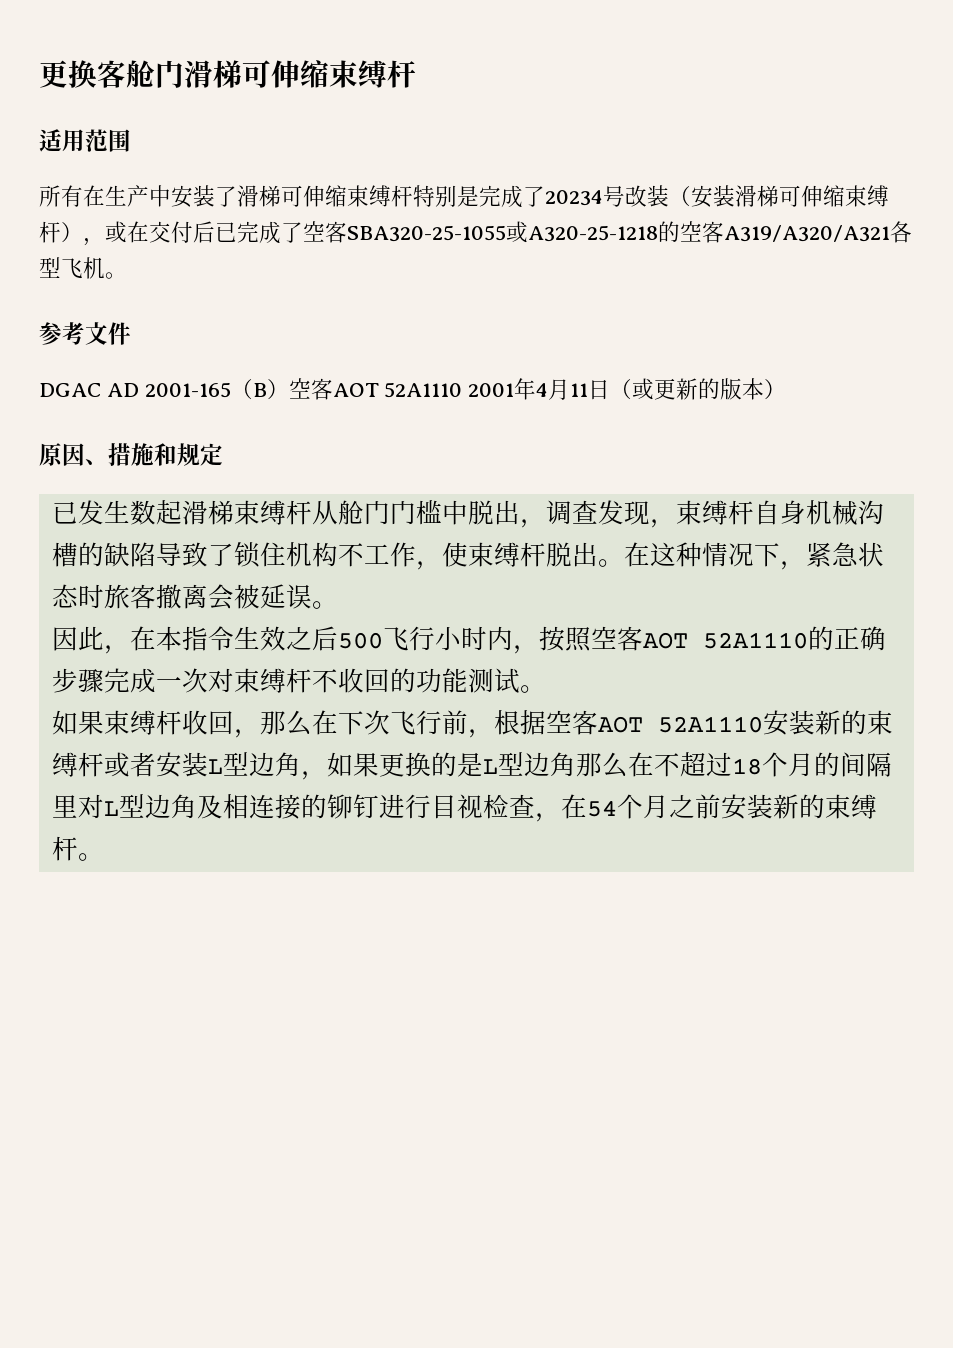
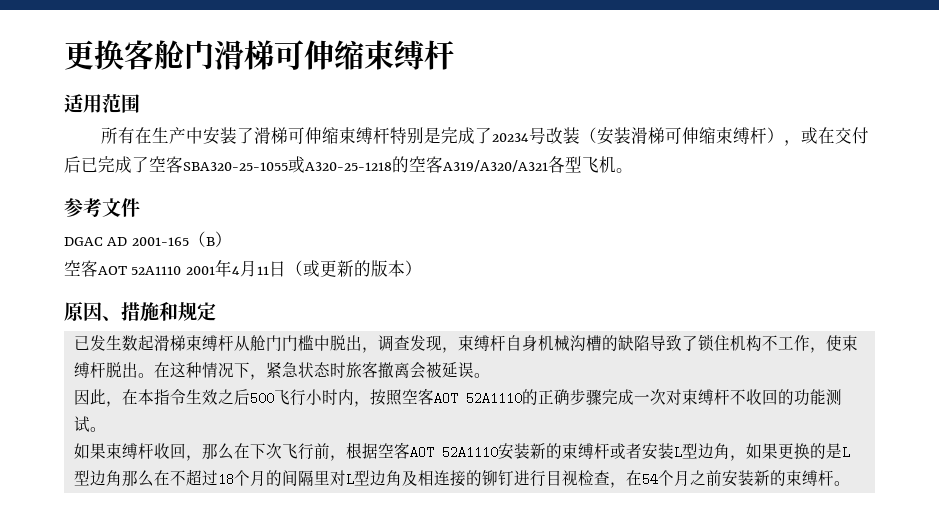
(289, 389) none -> (232, 239) //

